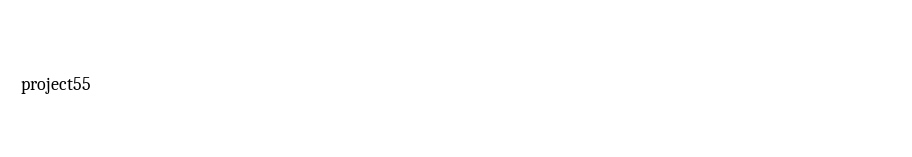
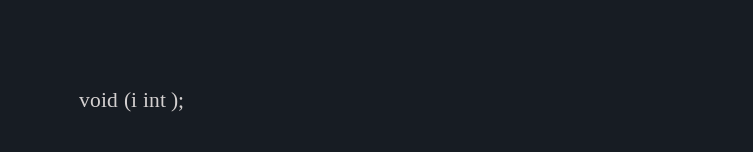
[21,77,91,94] project55 -> [79,92,185,112] void (i int );

